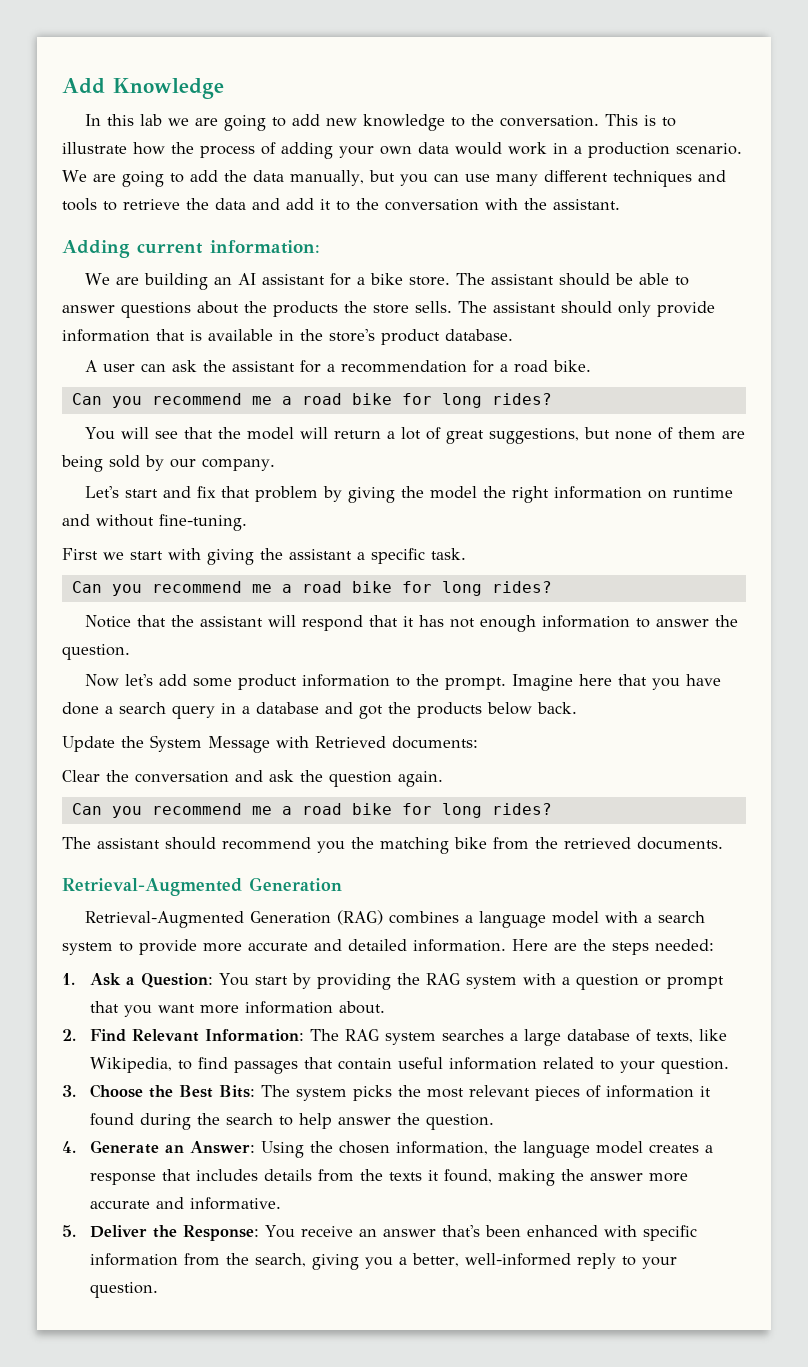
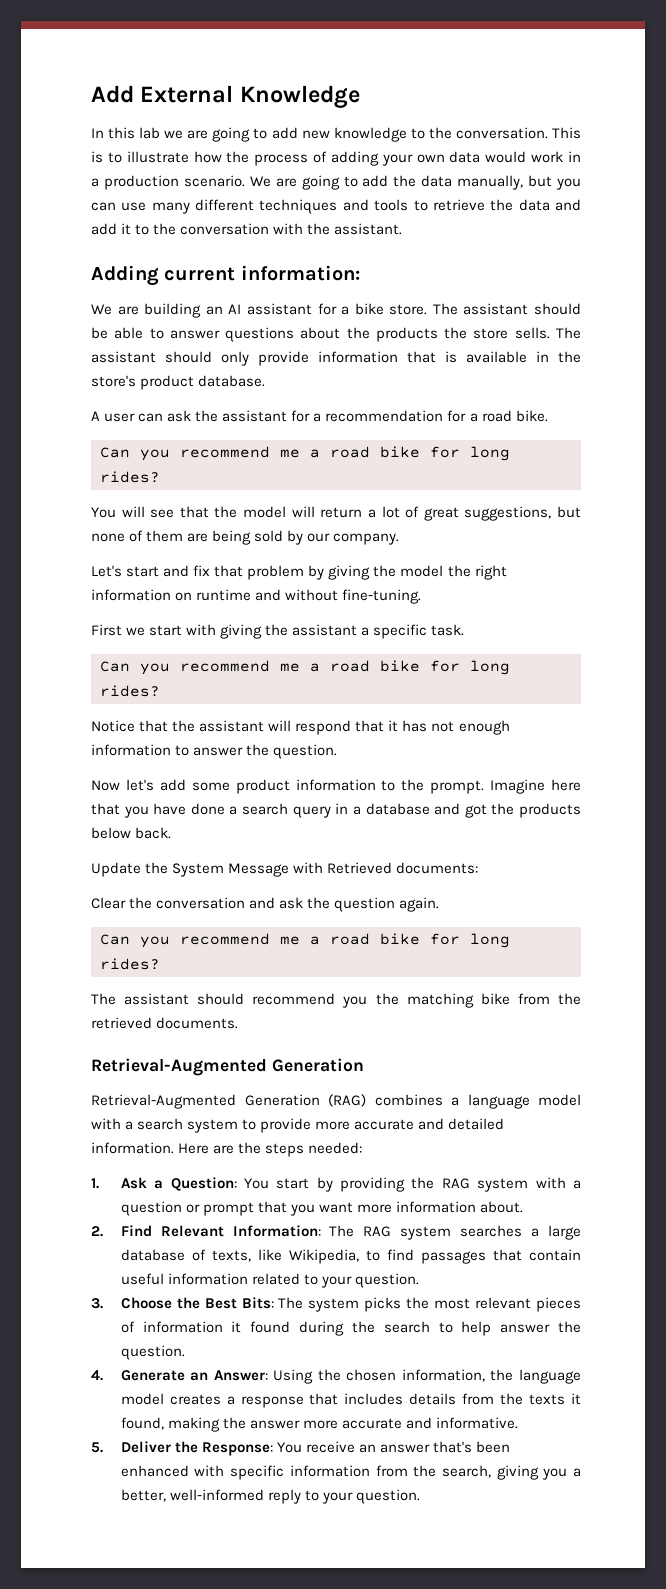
(105, 86) none -> [140,85,234,103] External

